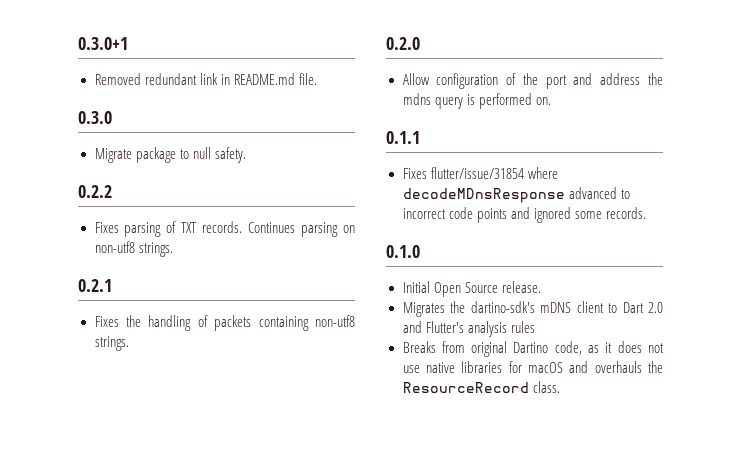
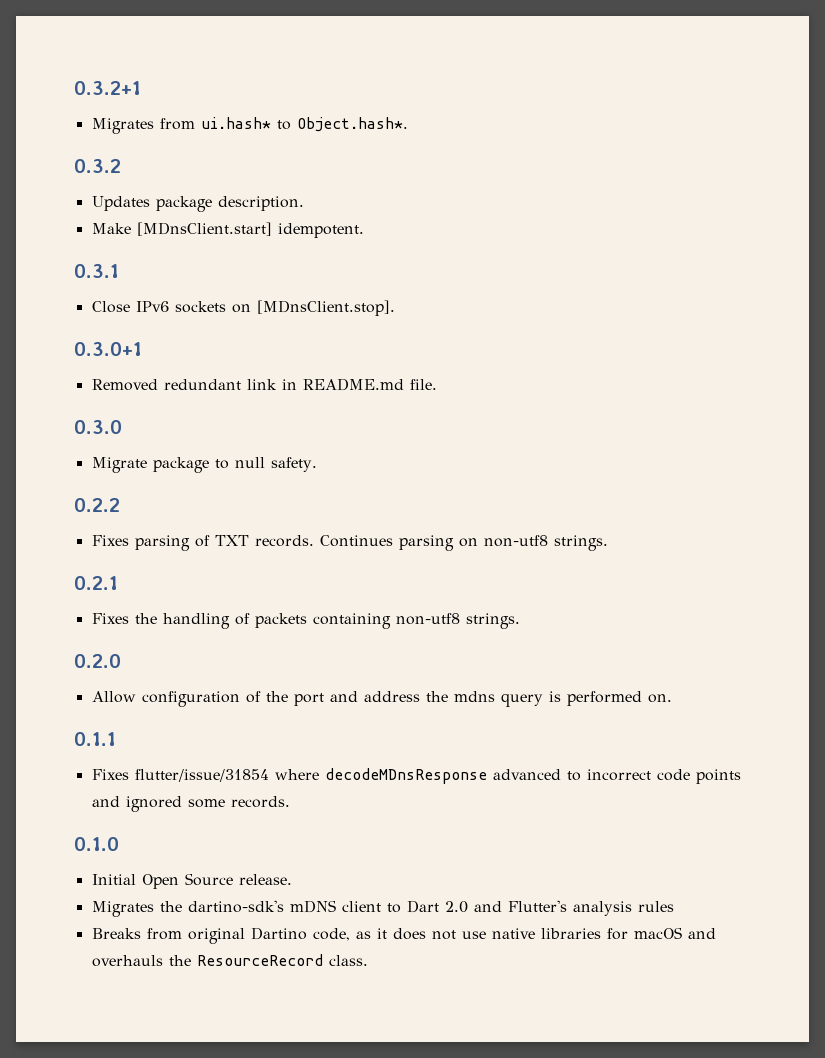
(78, 43) none -> [74,81,141,95] [91,117,408,134] [74,159,121,173] [91,196,304,212] [91,222,364,238] [74,264,119,278] [91,300,395,316] 0.3.2+1 // Migrates from ui.hash* to Object.hash*. // 0.3.2 // Updates package description. // Make [MDnsClient.start] idempotent. // 0.3.1 // Close IPv6 sockets on [MDnsClient.stop]. //

